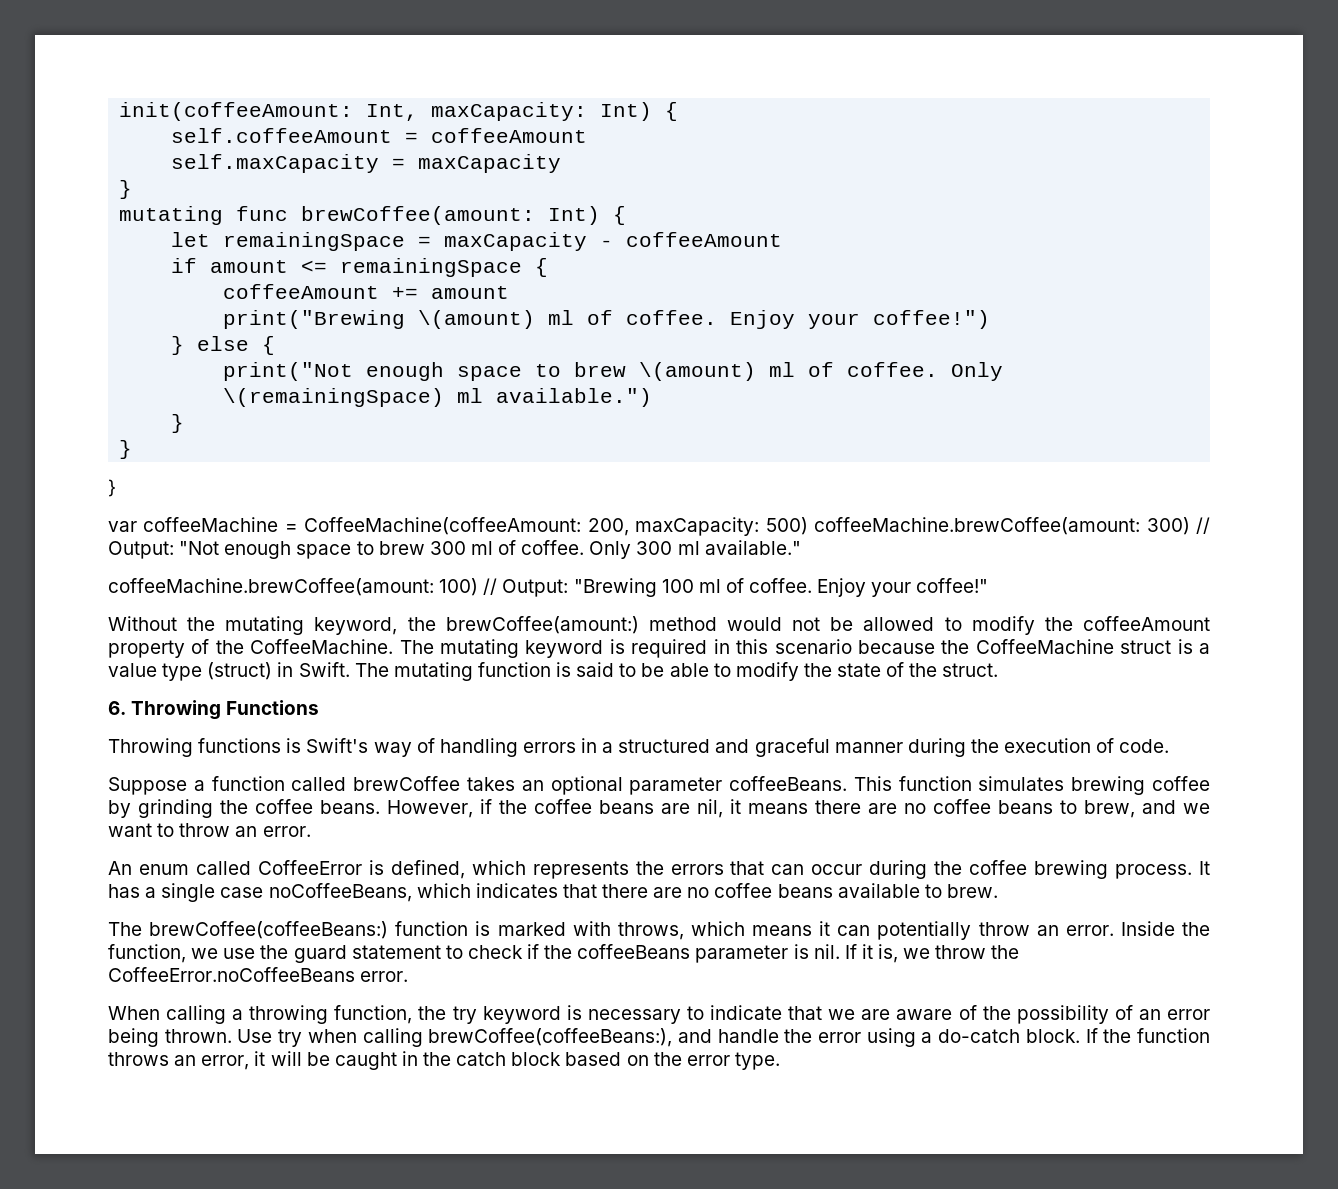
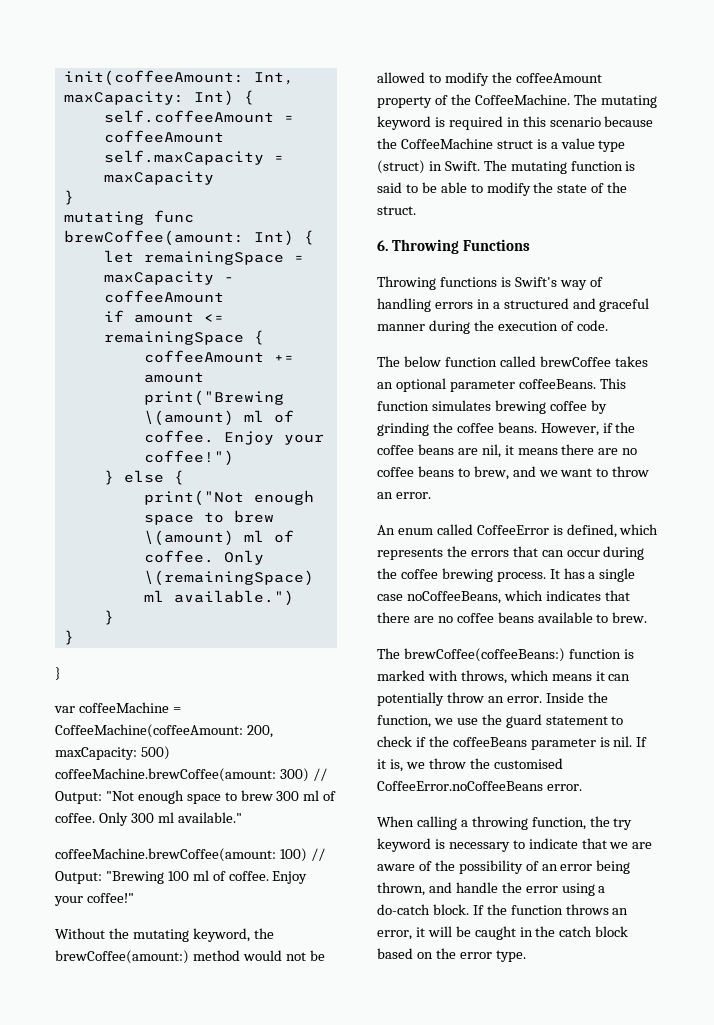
[108,777,205,795] Suppose a -> [377,356,441,367] The below
(1020, 952) none -> [493,758,563,769] customised
[164,1028,673,1047] thrown. Use try when calling brewCoffee(coffeeBeans:), -> [377,882,425,896] thrown,

